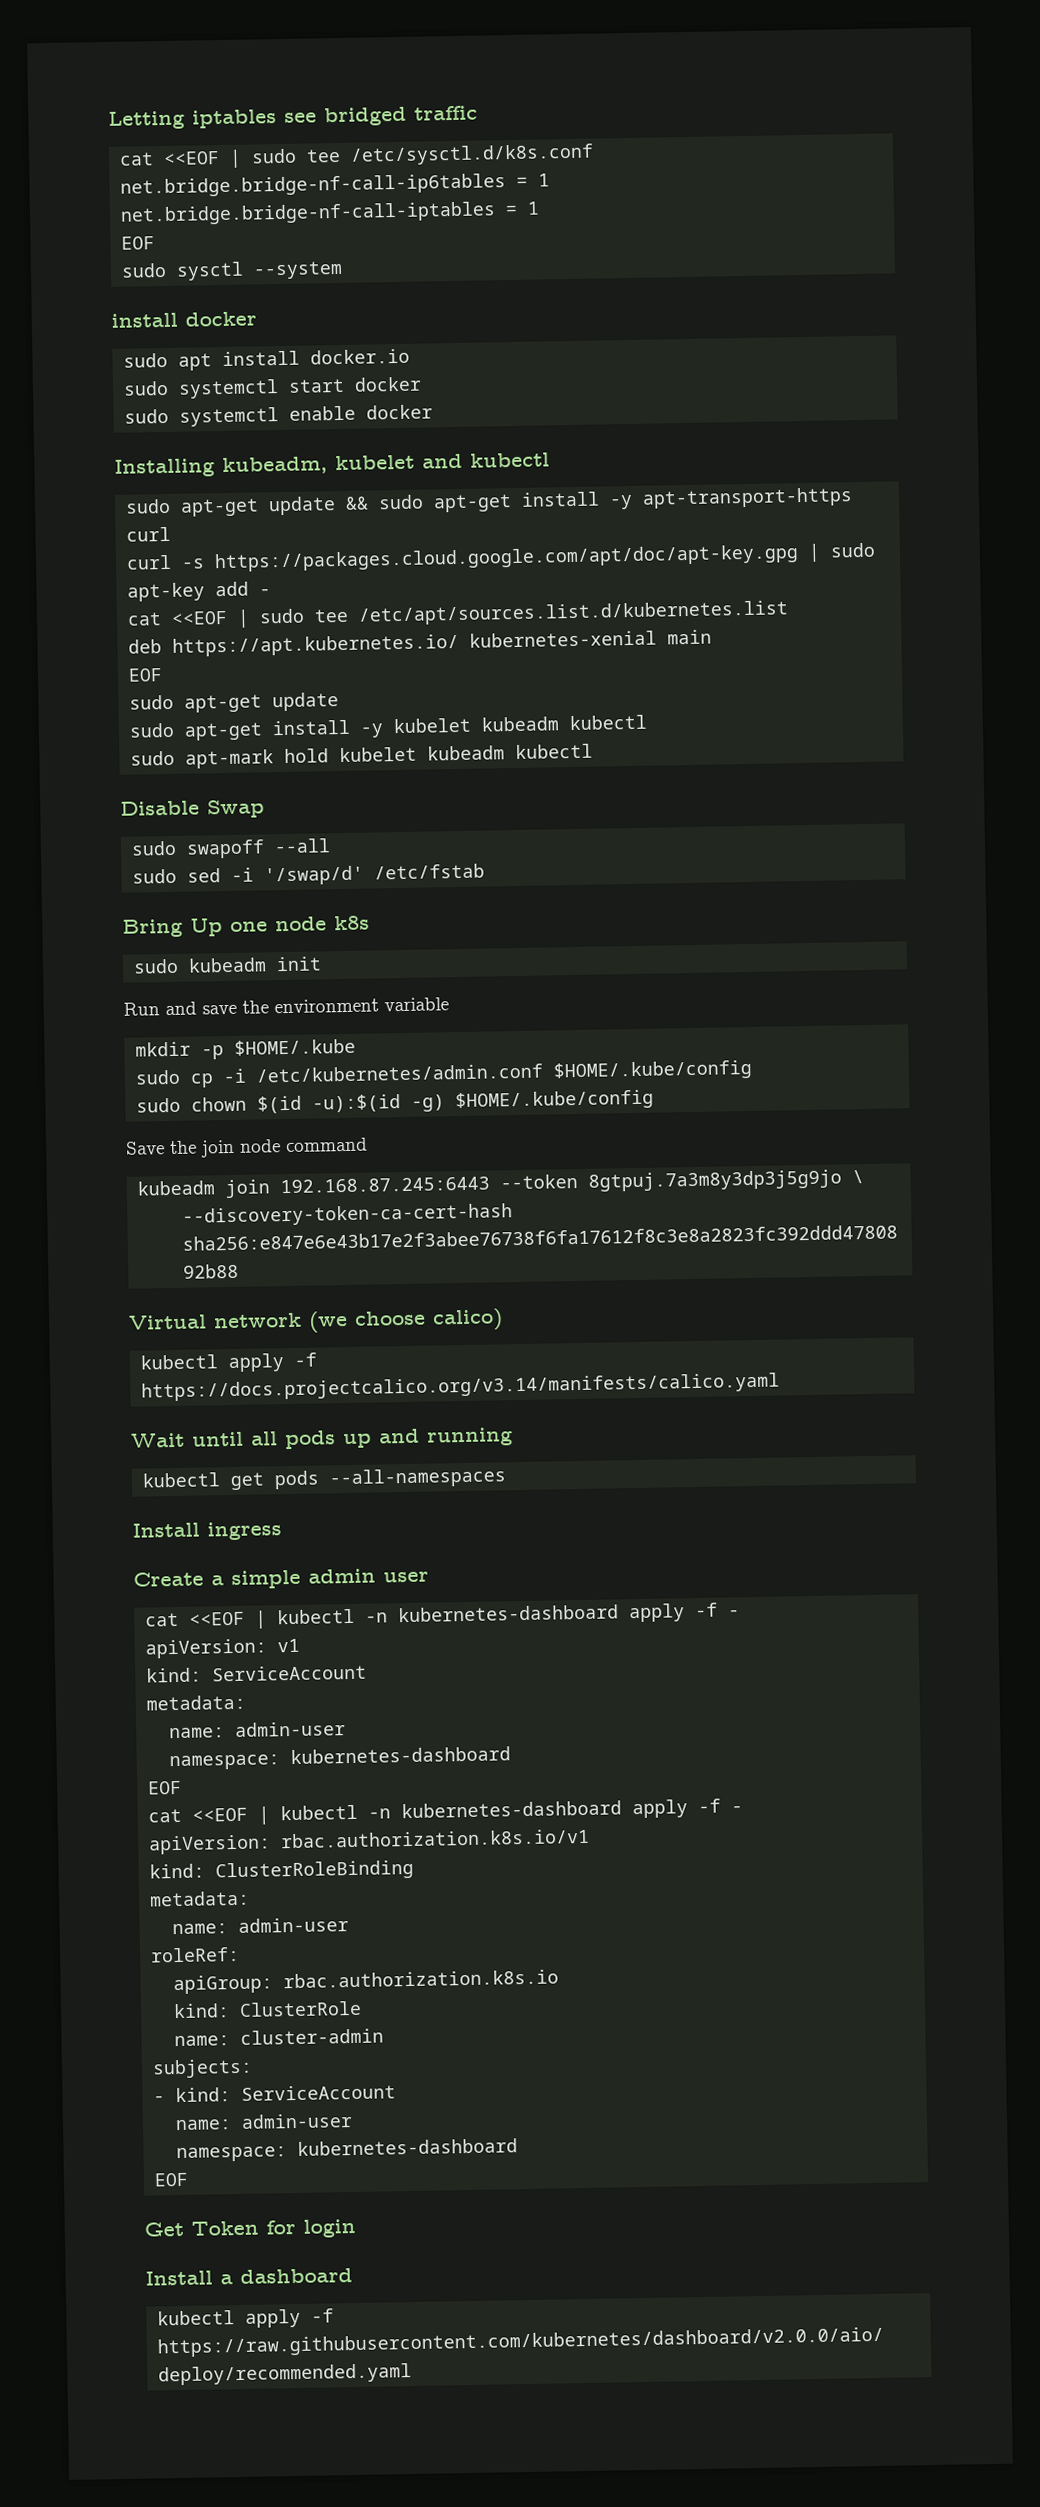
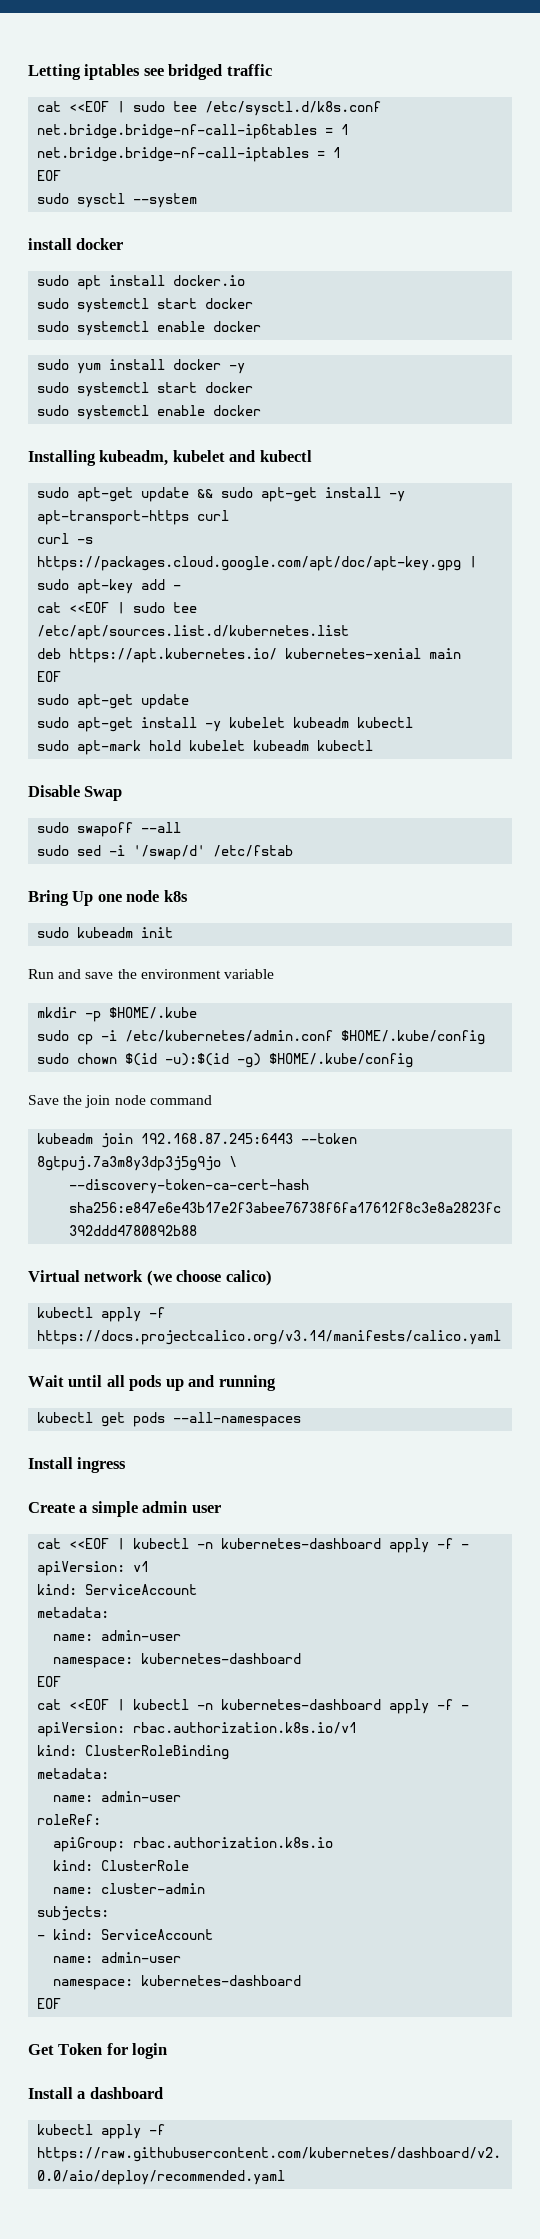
(434, 412) none -> [37,359,246,374] [37,382,254,397] [37,405,262,420] // sudo yum install docker -y // sudo systemctl start docker // sudo systemctl enable docker

